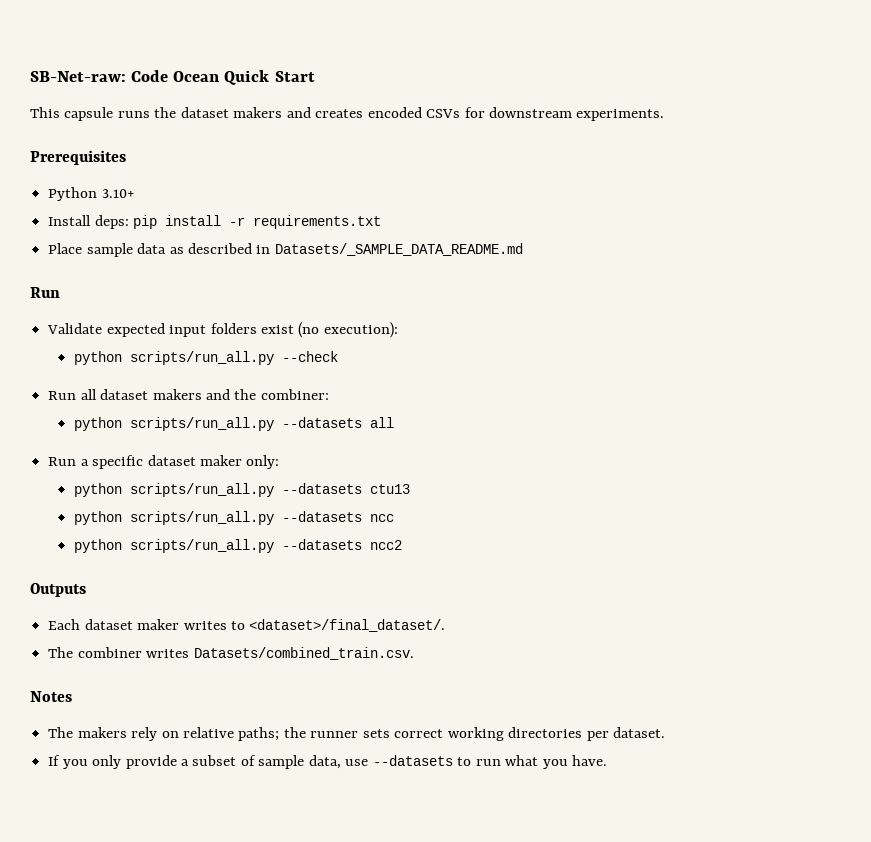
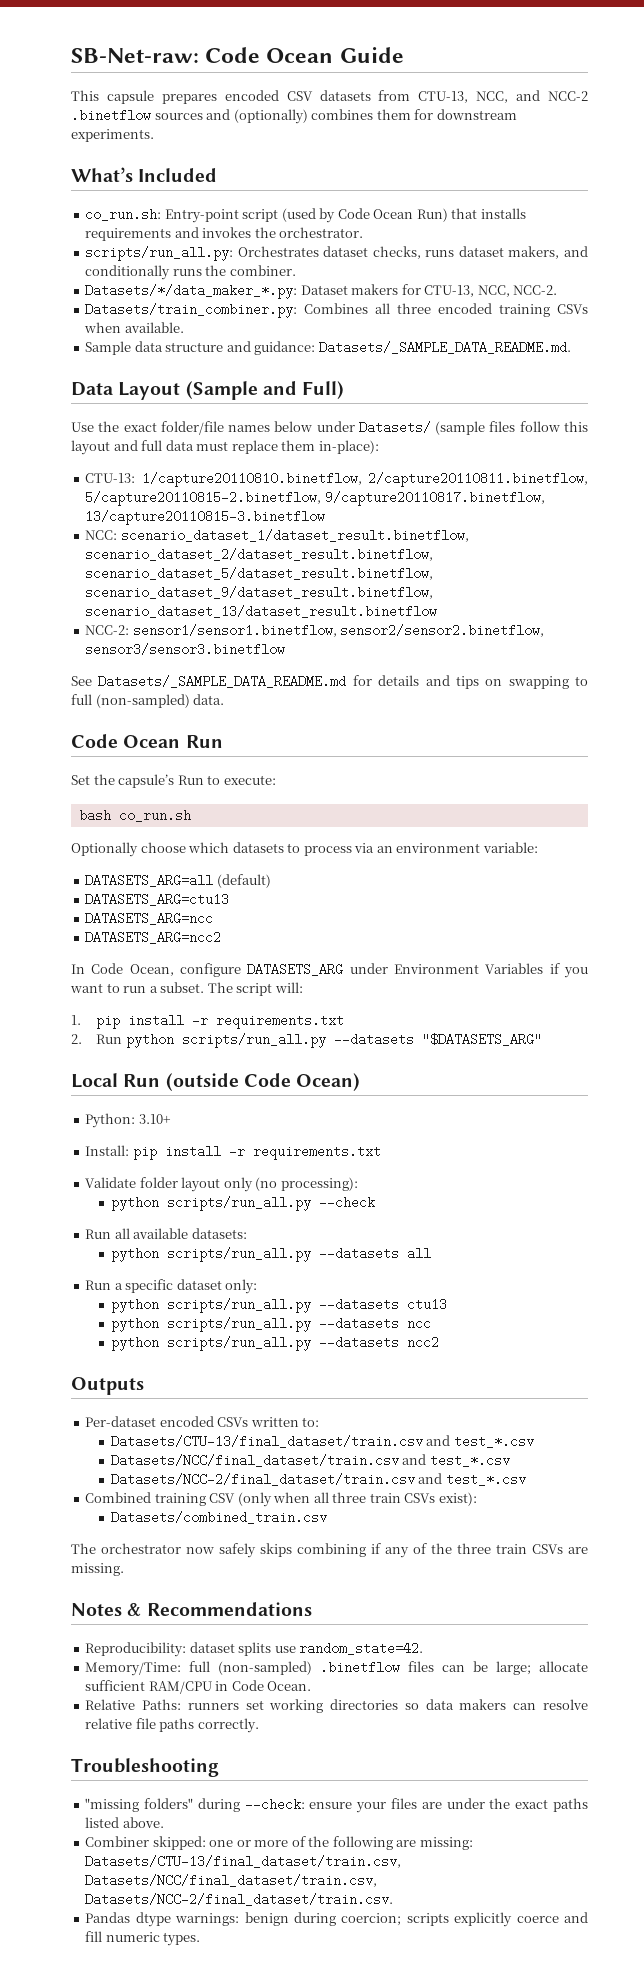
[224,70,315,85] Quick Start -> [339,47,404,63] Guide
[117,107,665,121] [30,150,126,165] [48,187,135,201] [48,215,382,229] [48,243,523,257] [30,287,60,298] [47,322,398,338] runs the dataset makers and creates encoded CSVs for downstream experiments. // Prerequisites // Python 3.10+ // Install deps: pip install -r requirements.txt // Place sample data as described in Datasets/_SAMPLE_DATA_README.md // Run // Validate expected input folders exist (no execution): -> [161,90,588,104] [71,109,517,124] [71,129,154,142] [71,167,218,182] [85,208,526,223] [85,227,364,241] [85,246,588,261] [85,265,296,280] [85,284,558,299] [85,303,588,318] [84,322,184,333] [85,341,571,355] [71,381,345,400] [71,421,588,435] [71,440,379,455] [85,472,588,487] [85,491,545,506] [85,510,326,525] [85,529,469,542] [85,548,434,561] [85,567,434,580] [85,586,434,599] [85,605,438,618] [85,624,545,637] [85,643,286,656] [71,675,588,689] [71,694,225,708] [71,734,223,748] [71,774,276,788] [78,809,191,822] [71,842,538,857] [85,874,271,888] [85,893,230,906] [85,912,214,925] [85,931,222,944] [71,963,588,978] [70,982,303,996] [71,1014,345,1029] [71,1033,542,1048] [71,1073,361,1091] [85,1113,171,1128] [85,1145,381,1160] [85,1177,358,1192] prepares encoded CSV datasets from CTU-13, NCC, and NCC-2 .binetflow sources and (optionally) combines them for downstream experiments. // What’s Included // co_run.sh: Entry-point script (used by Code Ocean Run) that installs requirements and invokes the orchestrator. // scripts/run_all.py: Orchestrates dataset checks, runs dataset makers, and conditionally runs the combiner. // Datasets/*/data_maker_*.py: Dataset makers for CTU-13, NCC, NCC-2. // Datasets/train_combiner.py: Combines all three encoded training CSVs when available. // Sample data structure and guidance: Datasets/_SAMPLE_DATA_README.md. // Data Layout (Sample and Full) // Use the exact folder/file names below under Datasets/ (sample files follow this layout and full data must replace them in-place): // CTU-13: 1/capture20110810.binetflow, 2/capture20110811.binetflow, 5/capture20110815-2.binetflow, 9/capture20110817.binetflow, 13/capture20110815-3.binetflow // NCC: scenario_dataset_1/dataset_result.binetflow, scenario_dataset_2/dataset_result.binetflow, scenario_dataset_5/dataset_result.binetflow, scenario_dataset_9/dataset_result.binetflow, scenario_dataset_13/dataset_result.binetflow // NCC-2: sensor1/sensor1.binetflow, sensor2/sensor2.binetflow, sensor3/sensor3.binetflow // See Datasets/_SAMPLE_DATA_README.md for details and tips on swapping to full (non-sampled) data. // Code Ocean Run // Set the capsule’s Run to execute: // bash co_run.sh // Optionally choose which datasets to process via an environment variable: // DATASETS_ARG=all (default) // DATASETS_ARG=ctu13 // DATASETS_ARG=ncc // DATASETS_ARG=ncc2 // In Code Ocean, configure DATASETS_ARG under Environment Variables if you want to run a subset. The script will: // 1. pip install -r requirements.txt // 2. Run python scripts/run_all.py --datasets "$DATASETS_ARG" // Local Run (outside Code Ocean) // Python: 3.10+ // Install: pip install -r requirements.txt // Validate folder layout only (no processing):
[100,389,329,400] dataset makers and the combiner: -> [133,1228,247,1239] available datasets:
[199,455,242,466] maker -> (222, 1284) none
[48,619,446,632] [48,647,414,660] [30,691,72,702] [48,727,666,741] [48,755,607,769] Each dataset maker writes to <dataset>/final_dataset/. // The combiner writes Datasets/combined_train.csv. // Notes // The makers rely on relative paths; the runner sets correct working directories per dataset. // If you only provide a subset of sample data, use --datasets to run what you have. -> [85,1416,320,1427] [110,1435,534,1448] [110,1454,510,1467] [110,1473,526,1486] [85,1492,477,1507] [110,1511,327,1524] [71,1543,588,1558] [71,1563,124,1576] [71,1602,312,1616] [85,1642,424,1657] [85,1661,588,1676] [85,1680,312,1694] [85,1699,588,1713] [85,1718,259,1733] [71,1758,219,1777] [85,1798,589,1813] [85,1817,164,1828] [85,1836,473,1850] [85,1855,402,1868] [85,1874,378,1887] [85,1893,394,1906] [85,1912,588,1927] [85,1931,201,1946] Per-dataset encoded CSVs written to: // Datasets/CTU-13/final_dataset/train.csv and test_*.csv // Datasets/NCC/final_dataset/train.csv and test_*.csv // Datasets/NCC-2/final_dataset/train.csv and test_*.csv // Combined training CSV (only when all three train CSVs exist): // Datasets/combined_train.csv // The orchestrator now safely skips combining if any of the three train CSVs are missing. // Notes & Recommendations // Reproducibility: dataset splits use random_state=42. // Memory/Time: full (non-sampled) .binetflow files can be large; allocate sufficient RAM/CPU in Code Ocean. // Relative Paths: runners set working directories so data makers can resolve relative file paths correctly. // Troubleshooting // "missing folders" during --check: ensure your files are under the exact paths listed above. // Combiner skipped: one or more of the following are missing: Datasets/CTU-13/final_dataset/train.csv, Datasets/NCC/final_dataset/train.csv, Datasets/NCC-2/final_dataset/train.csv. // Pandas dtype warnings: benign during coercion; scripts explicitly coerce and fill numeric types.

